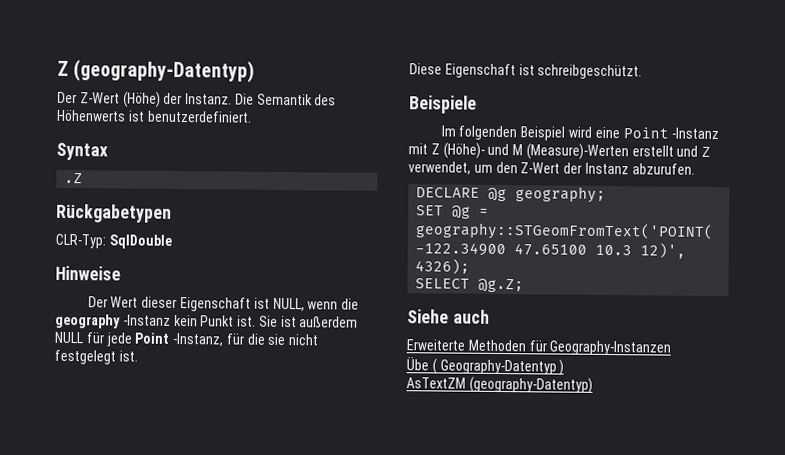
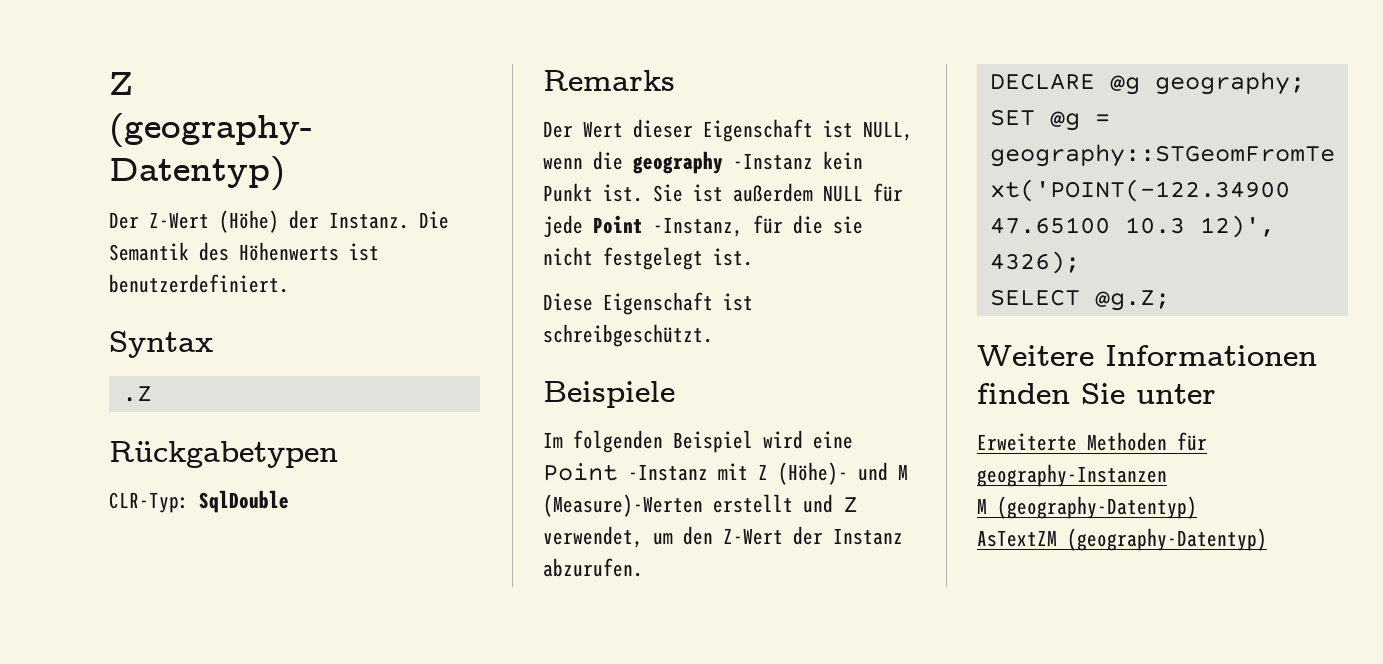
[55,265,121,281] Hinweise -> [543,70,675,91] Remarks
[407,309,490,324] [406,339,672,356] [406,356,565,376] Siehe auch // Erweiterte Methoden für Geography-Instanzen // Übe ( Geography-Datentyp ) -> [977,345,1317,366] [977,383,1216,404] [977,432,1207,451] [977,464,1167,487] [977,496,1197,519] Weitere Informationen finden Sie unter // Erweiterte Methoden für geography-Instanzen // M (geography-Datentyp)

